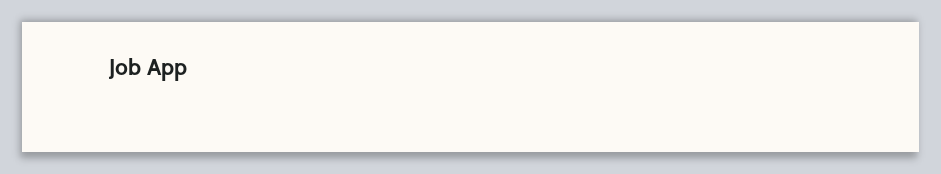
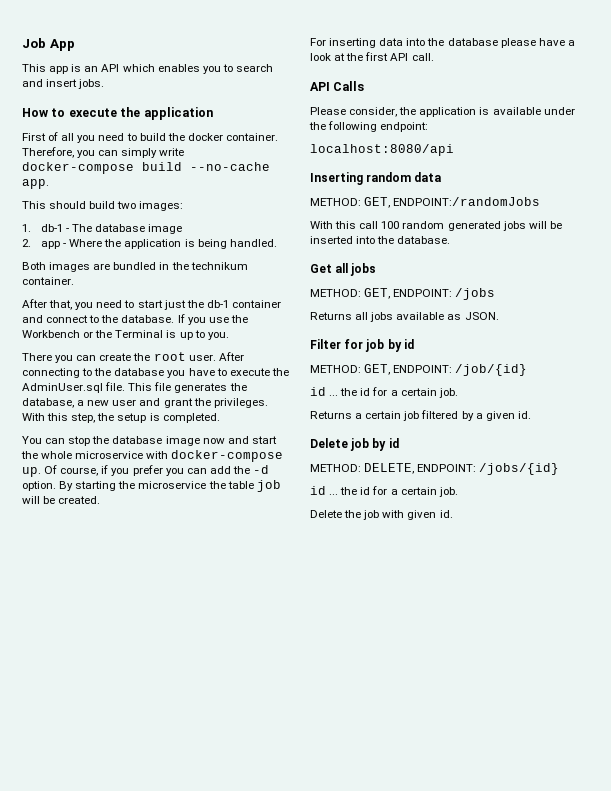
(188, 70) none -> [22,64,273,74] [22,79,105,89] [22,107,213,120] [22,132,278,143] [22,147,185,158] [22,162,270,174] [22,179,49,189] [22,201,184,211] [22,224,183,234] [22,239,277,249] [22,262,248,272] [22,277,74,285] [22,299,281,310] [22,314,248,325] [22,330,229,340] [22,352,244,363] [22,368,289,378] [22,382,247,393] [22,398,268,408] [22,413,220,423] [22,436,277,446] [21,450,284,462] [22,465,270,477] [22,480,281,492] [22,496,101,504] [310,38,575,48] [310,52,434,61] [310,81,365,91] [310,107,575,117] [309,121,429,132] [310,144,454,156] [310,172,442,185] [310,197,541,208] [310,221,562,231] [310,236,451,244] [310,263,377,276] [310,288,496,300] [310,312,499,322] [310,339,414,352] [310,364,528,376] [310,387,458,398] [310,410,531,421] [310,438,399,451] [310,463,560,475] [310,486,458,497] [310,510,453,520] // This app is an API which enables you to search and insert jobs. // How to execute the application // First of all you need to build the docker container. Therefore, you can simply write docker-compose build --no-cache app. // This should build two images: // 1. db-1 - The database image // 2. app - Where the application is being handled. // Both images are bundled in the technikum container. // After that, you need to start just the db-1 container and connect to the database. If you use the Workbench or the Terminal is up to you. // There you can create the root user. After connecting to the database you have to execute the AdminUser.sql file. This file generates the database, a new user and grant the privileges. With this step, the setup is completed. // You can stop the database image now and start the whole microservice with docker-compose up. Of course, if you prefer you can add the -d option. By starting the microservice the table job will be created. // For inserting data into the database please have a look at the first API call. // API Calls // Please consider, the application is available under the following endpoint: // localhost:8080/api // Inserting random data // METHOD: GET, ENDPOINT:/randomJobs // With this call 100 random generated jobs will be inserted into the database. // Get all jobs // METHOD: GET, ENDPOINT: /jobs // Returns all jobs available as JSON. // Filter for job by id // METHOD: GET, ENDPOINT: /job/{id} // id ... the id for a certain job. // Returns a certain job filtered by a given id. // Delete job by id // METHOD: DELETE, ENDPOINT: /jobs/{id} // id ... the id for a certain job. // Delete the job with given id.

